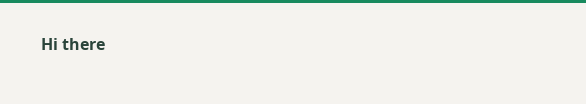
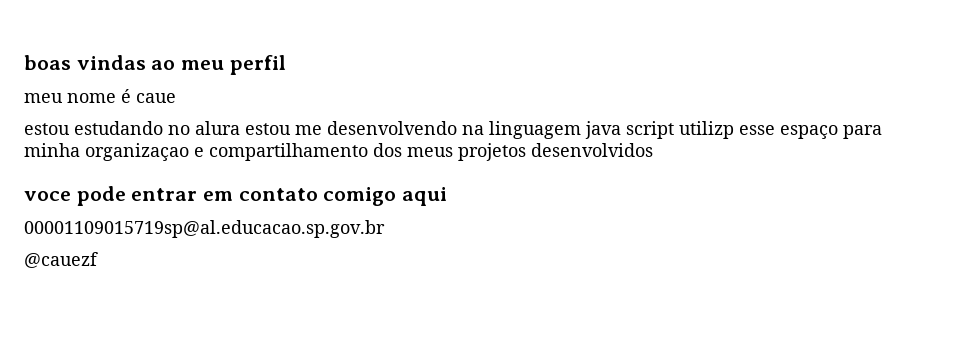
[41,38,106,50] Hi there -> [24,55,286,75] [24,89,176,103] [24,121,882,139] [24,143,653,161] [24,186,448,206] [24,220,385,238] [24,252,98,268] boas vindas ao meu perfil // meu nome é caue // estou estudando no alura estou me desenvolvendo na linguagem java script utilizp esse espaço para minha organizaçao e compartilhamento dos meus projetos desenvolvidos // voce pode entrar em contato comigo aqui // 00001109015719sp@al.educacao.sp.gov.br // @cauezf

